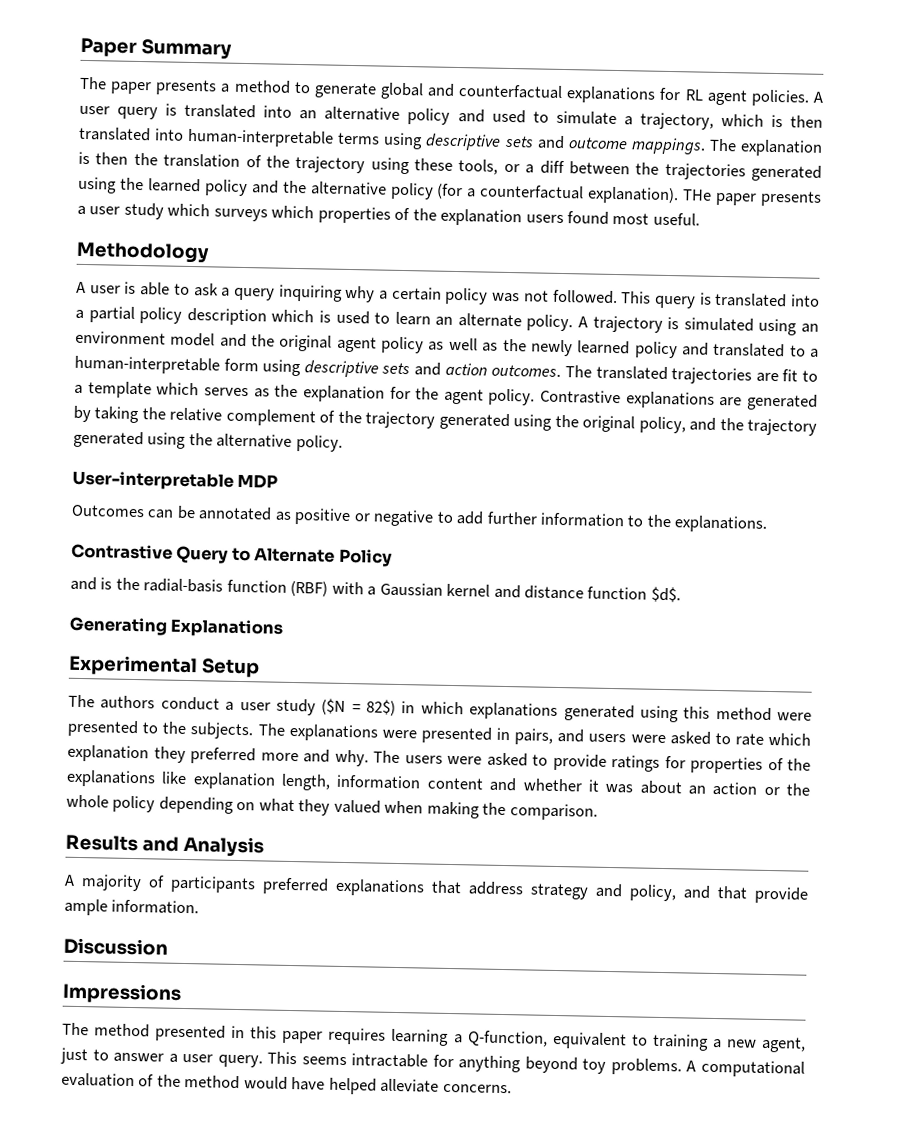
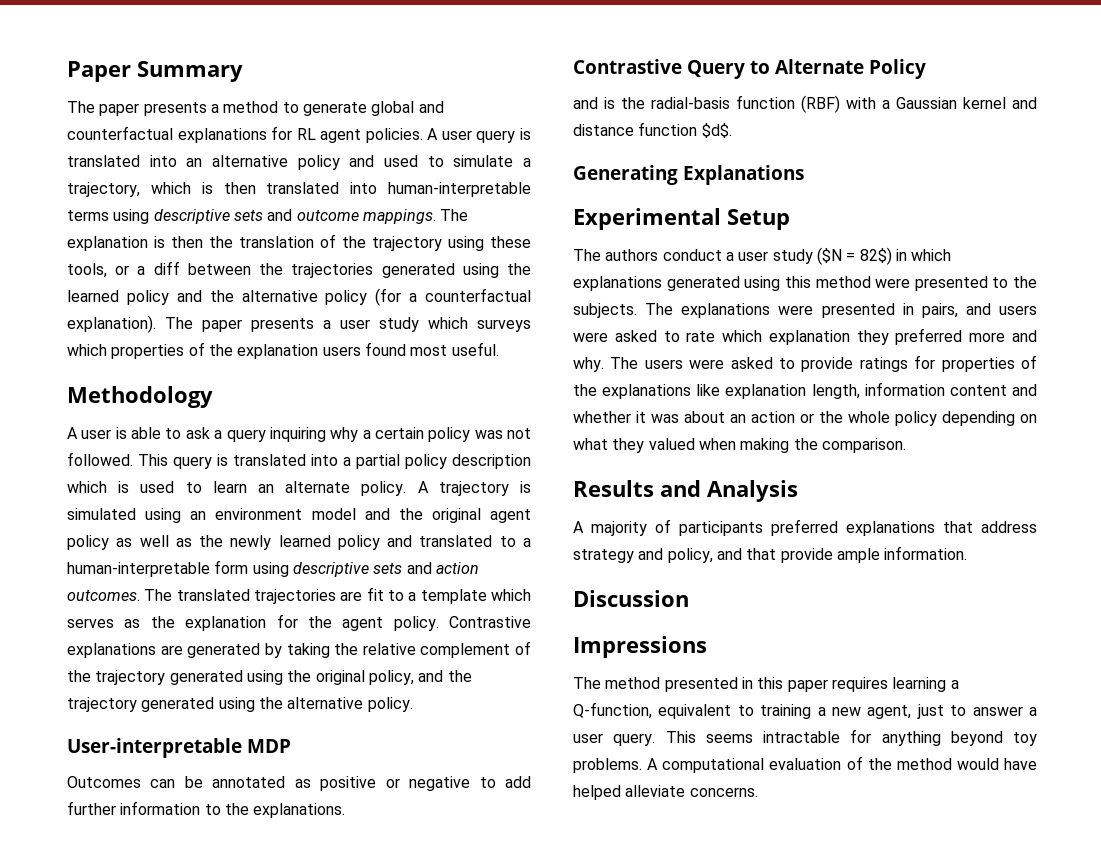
[682,189,713,201] THe -> [165,317,193,329] The

